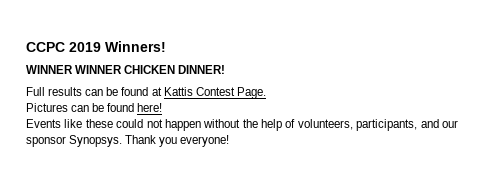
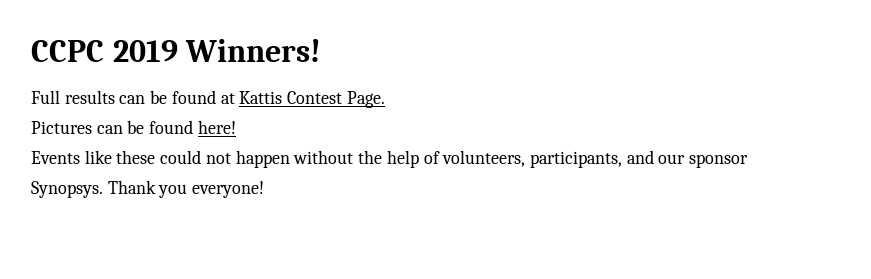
[26,65,226,74] // WINNER WINNER CHICKEN DINNER! -> (322, 50) none

